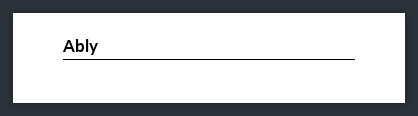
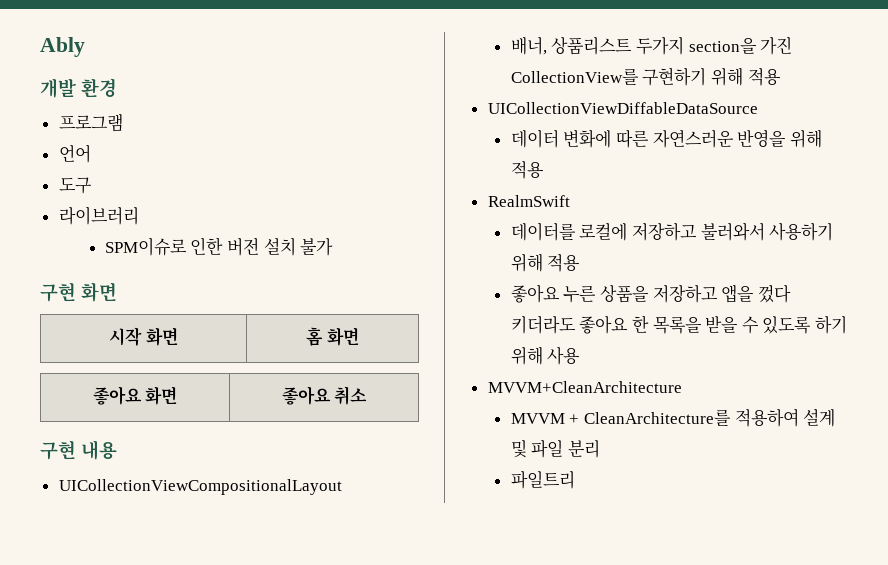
(98, 47) none -> [40,78,117,98] [58,113,123,132] [58,144,91,163] [58,177,92,194] [58,206,139,225] [104,237,334,256] [40,282,117,302] [109,327,178,346] [306,327,359,346] [92,386,178,405] [281,386,368,405] [40,440,117,460] [58,479,342,495] [510,36,793,55] [510,67,781,86] [487,102,758,114] [510,129,822,148] [510,161,544,179] [487,195,570,207] [510,222,834,241] [510,253,581,272] [510,284,791,303] [510,315,847,334] [510,346,581,365] [487,381,682,393] [510,408,836,427] [510,440,600,458] [510,471,575,489] // 개발 환경 // 프로그램 // 언어 // 도구 // 라이브러리 // SPM이슈로 인한 버전 설치 불가 // 구현 화면 // 시작 화면 | 홈 화면 // 좋아요 화면 | 좋아요 취소 // 구현 내용 // UICollectionViewCompositionalLayout // 배너, 상품리스트 두가지 section을 가진 CollectionView를 구현하기 위해 적용 // UICollectionViewDiffableDataSource // 데이터 변화에 따른 자연스러운 반영을 위해 적용 // RealmSwift // 데이터를 로컬에 저장하고 불러와서 사용하기 위해 적용 // 좋아요 누른 상품을 저장하고 앱을 껐다 키더라도 좋아요 한 목록을 받을 수 있도록 하기 위해 사용 // MVVM+CleanArchitecture // MVVM + CleanArchitecture를 적용하여 설계 및 파일 분리 // 파일트리

